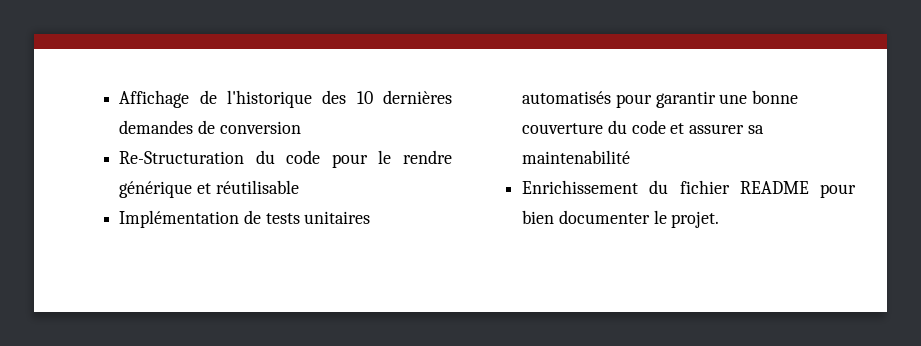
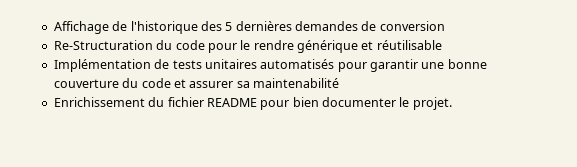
[356,91,373,104] 10 -> [225,22,233,31] 5

